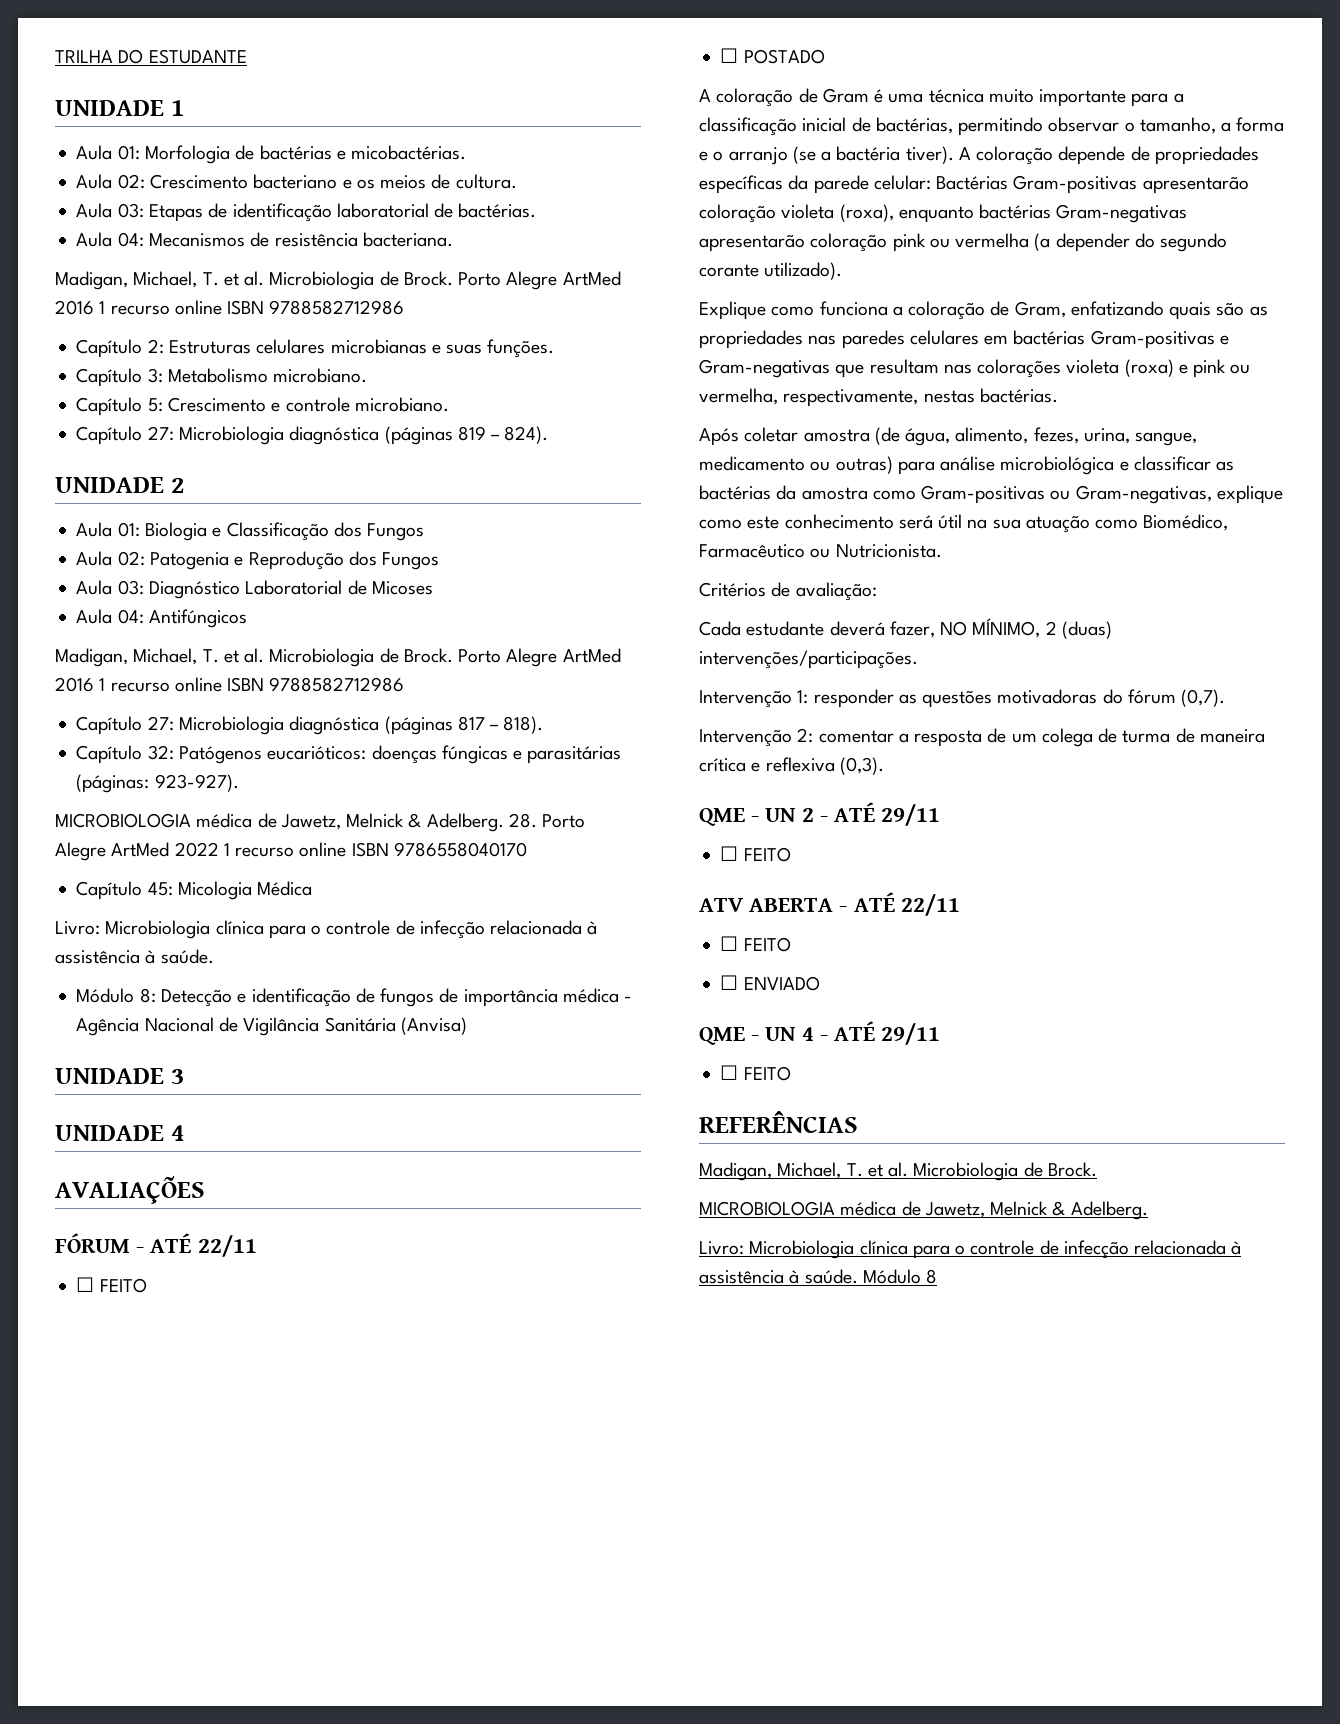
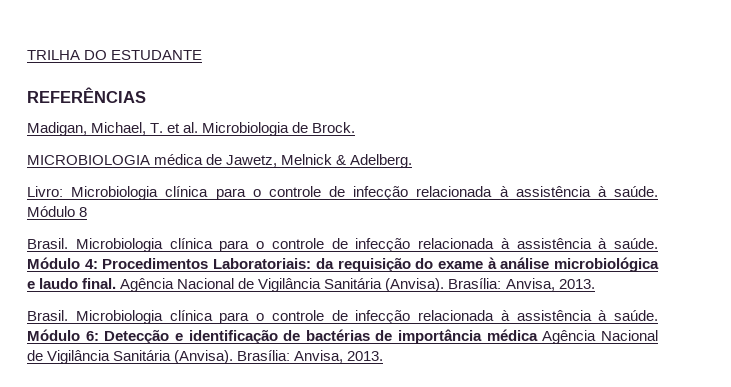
[55,100,185,116] [76,145,467,164] [76,174,517,189] [76,203,537,222] [76,232,453,247] [55,271,621,290] [55,300,405,315] [76,339,555,358] [76,368,368,387] [76,397,449,416] [76,426,549,445] [55,477,185,493] [76,522,425,541] [76,551,440,570] [76,580,433,599] [76,609,247,628] [55,648,621,667] [55,677,405,692] [76,716,544,735] [76,745,622,764] [76,774,239,793] [55,813,586,832] [55,842,527,861] [76,881,313,900] [55,920,598,939] [55,949,214,964] [76,988,633,1007] [76,1017,467,1036] [55,1068,185,1084] [55,1125,185,1141] [55,1175,205,1204] [55,1233,257,1257] [76,1277,147,1293] [720,48,825,64] [699,88,1184,107] [699,117,1285,136] [699,146,1259,165] [699,175,1249,194] [699,204,1188,223] [699,233,1228,252] [699,262,843,280] [699,301,1268,320] [699,330,1229,349] [699,359,1251,378] [699,388,1058,407] [699,427,1198,446] [699,456,1235,475] [699,485,1283,504] [699,514,1229,533] [699,544,942,558] [699,582,877,601] [699,618,1112,639] [699,650,918,669] [699,689,1226,708] [699,728,1265,747] [699,757,884,775] [699,802,941,826] [720,846,791,862] [699,892,960,916] [720,936,791,952] [720,975,820,991] [699,1021,941,1045] [720,1065,791,1081] // UNIDADE 1 // Aula 01: Morfologia de bactérias e micobactérias. // Aula 02: Crescimento bacteriano e os meios de cultura. // Aula 03: Etapas de identificação laboratorial de bactérias. // Aula 04: Mecanismos de resistência bacteriana. // Madigan, Michael, T. et al. Microbiologia de Brock. Porto Alegre ArtMed 2016 1 recurso online ISBN 9788582712986 // Capítulo 2: Estruturas celulares microbianas e suas funções. // Capítulo 3: Metabolismo microbiano. // Capítulo 5: Crescimento e controle microbiano. // Capítulo 27: Microbiologia diagnóstica (páginas 819 – 824). // UNIDADE 2 // Aula 01: Biologia e Classificação dos Fungos // Aula 02: Patogenia e Reprodução dos Fungos // Aula 03: Diagnóstico Laboratorial de Micoses // Aula 04: Antifúngicos // Madigan, Michael, T. et al. Microbiologia de Brock. Porto Alegre ArtMed 2016 1 recurso online ISBN 9788582712986 // Capítulo 27: Microbiologia diagnóstica (páginas 817 – 818). // Capítulo 32: Patógenos eucarióticos: doenças fúngicas e parasitárias (páginas: 923-927). // MICROBIOLOGIA médica de Jawetz, Melnick & Adelberg. 28. Porto Alegre ArtMed 2022 1 recurso online ISBN 9786558040170 // Capítulo 45: Micologia Médica // Livro: Microbiologia clínica para o controle de infecção relacionada à assistência à saúde. // Módulo 8: Detecção e identificação de fungos de importância médica - Agência Nacional de Vigilância Sanitária (Anvisa) // UNIDADE 3 // UNIDADE 4 // AVALIAÇÕES // FÓRUM - ATÉ 22/11 // ☐ FEITO // ☐ POSTADO // A coloração de Gram é uma técnica muito importante para a classificação inicial de bactérias, permitindo observar o tamanho, a forma e o arranjo (se a bactéria tiver). A coloração depende de propriedades específicas da parede celular: Bactérias Gram-positivas apresentarão coloração violeta (roxa), enquanto bactérias Gram-negativas apresentarão coloração pink ou vermelha (a depender do segundo corante utilizado). // Explique como funciona a coloração de Gram, enfatizando quais são as propriedades nas paredes celulares em bactérias Gram-positivas e Gram-negativas que resultam nas colorações violeta (roxa) e pink ou vermelha, respectivamente, nestas bactérias. // Após coletar amostra (de água, alimento, fezes, urina, sangue, medicamento ou outras) para análise microbiológica e classificar as bactérias da amostra como Gram-positivas ou Gram-negativas, explique como este conhecimento será útil na sua atuação como Biomédico, Farmacêutico ou Nutricionista. // Critérios de avaliação: // Cada estudante deverá fazer, NO MÍNIMO, 2 (duas) intervenções/participações. // Intervenção 1: responder as questões motivadoras do fórum (0,7). // Intervenção 2: comentar a resposta de um colega de turma de maneira crítica e reflexiva (0,3). // QME - UN 2 - ATÉ 29/11 // ☐ FEITO // ATV ABERTA - ATÉ 22/11 // ☐ FEITO // ☐ ENVIADO // QME - UN 4 - ATÉ 29/11 // ☐ FEITO -> (203, 55) none
(938, 1276) none -> [27,238,658,252] [27,257,659,272] [27,278,595,292] [27,310,658,324] [27,329,658,344] [27,350,384,364] // Brasil. Microbiologia clínica para o controle de infecção relacionada à assistência à saúde. Módulo 4: Procedimentos Laboratoriais: da requisição do exame à análise microbiológica e laudo final. Agência Nacional de Vigilância Sanitária (Anvisa). Brasília: Anvisa, 2013. // Brasil. Microbiologia clínica para o controle de infecção relacionada à assistência à saúde. Módulo 6: Detecção e identificação de bactérias de importância médica Agência Nacional de Vigilância Sanitária (Anvisa). Brasília: Anvisa, 2013.

